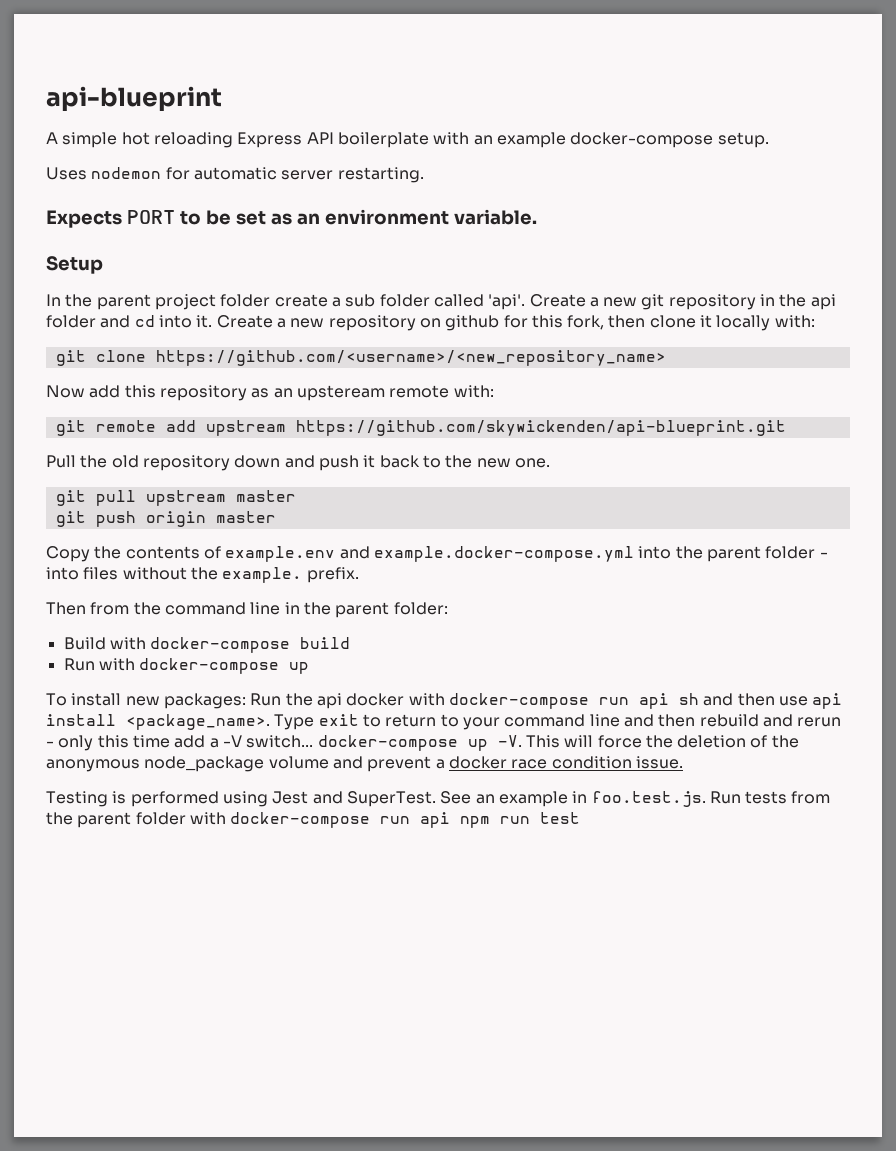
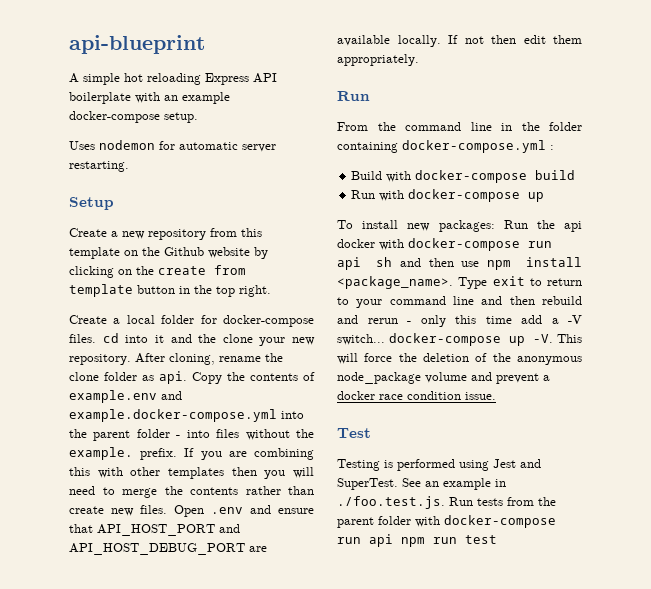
[46,209,537,228] [46,256,103,274] [46,294,836,310] [46,315,815,331] [55,350,666,366] [46,385,494,401] [55,420,786,436] [46,455,550,471] [55,490,296,506] [55,511,276,527] Expects PORT to be set as an environment variable. // Setup // In the parent project folder create a sub folder called 'api'. Create a new git repository in the api folder and cd into it. Create a new repository on github for this fork, then clone it locally with: // git clone https://github.com/<username>/<new_repository_name> // Now add this repository as an upsteream remote with: // git remote add upstream https://github.com/skywickenden/api-blueprint.git // Pull the old repository down and push it back to the new one. // git pull upstream master // git push origin master // -> [69,197,114,210] [69,228,262,240] [69,247,268,259] [69,265,246,278] [69,284,271,297] [69,315,314,327] [69,333,315,346] [69,353,283,365] [69,371,187,384] Setup // Create a new repository from this template on the Github website by clicking on the create from template button in the top right. // Create a local folder for docker-compose files. cd into it and the clone your new repository. After cloning, rename the clone folder as api.
[46,602,130,615] // Then from -> [184,448,314,460] [69,467,314,479] [69,486,314,498] [69,505,314,517] [69,524,240,536] [69,543,267,555] [337,35,582,47] [337,54,419,66] [337,91,370,101] [337,122,368,131] If you are combining this with other templates then you will need to merge the contents rather than create new files. Open .env and ensure that API_HOST_PORT and API_HOST_DEBUG_PORT are available locally. If not then edit them appropriately. // Run // From
[335,602,448,618] parent folder: -> [549,122,582,131] [337,140,554,153] folder containing docker-compose.yml :
[812,693,843,709] api -> [486,260,511,270] npm
(683, 762) none -> [337,428,371,438] // Test
[591,791,706,807] foo.test.js. -> [337,496,445,509] ./foo.test.js.

